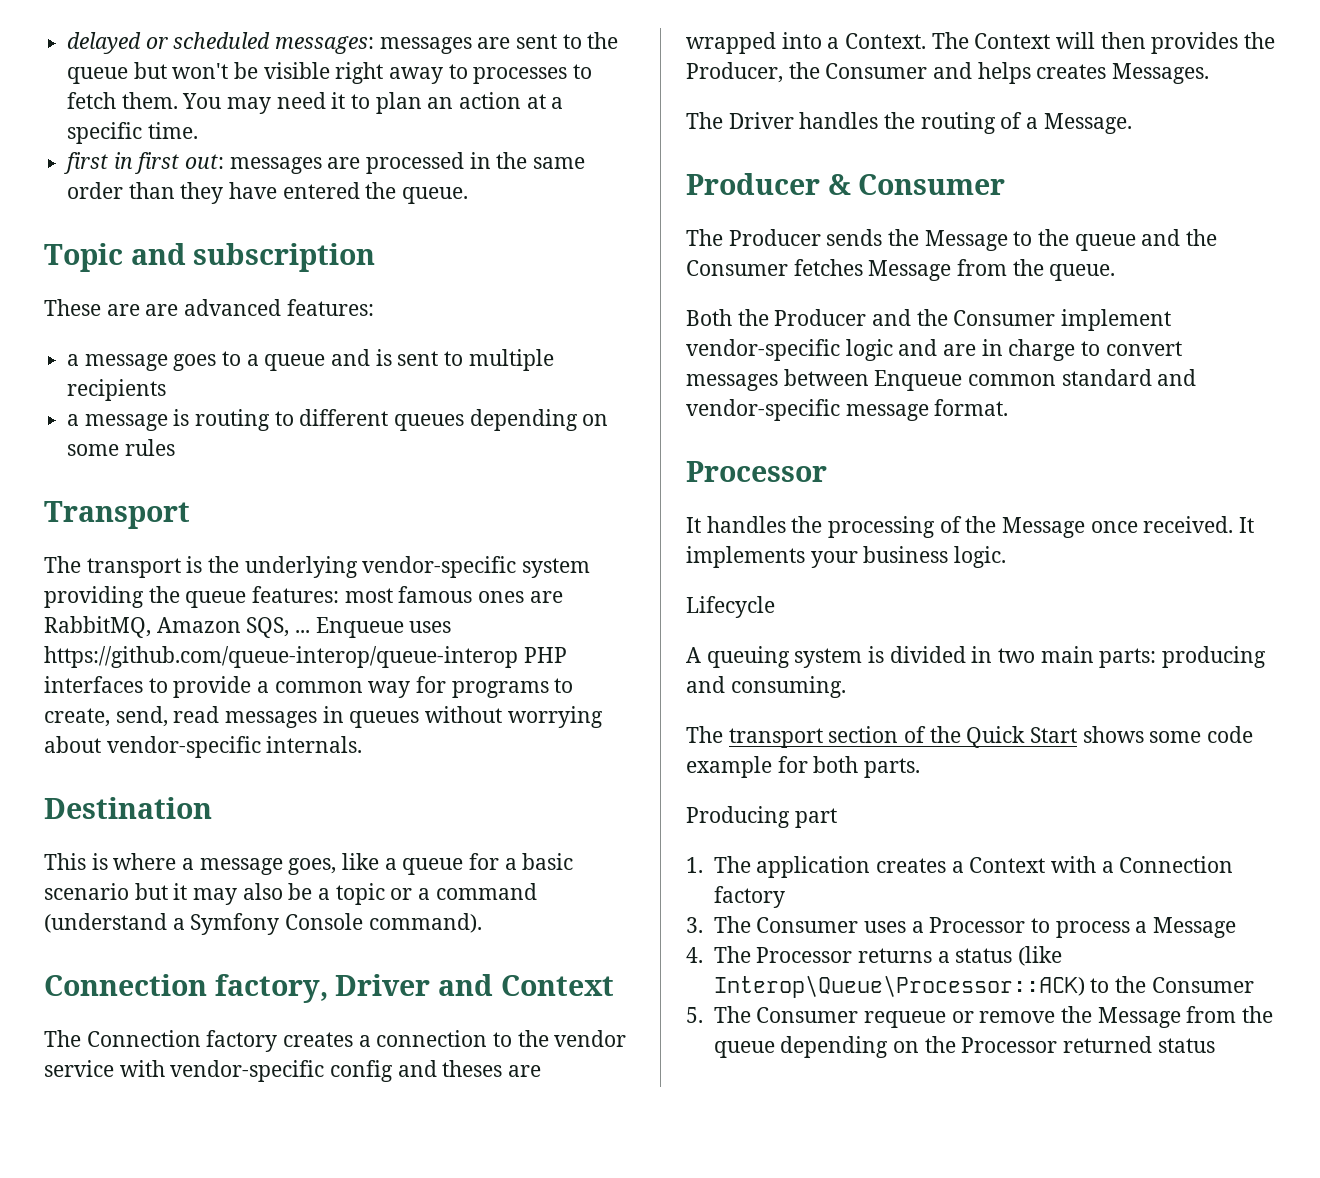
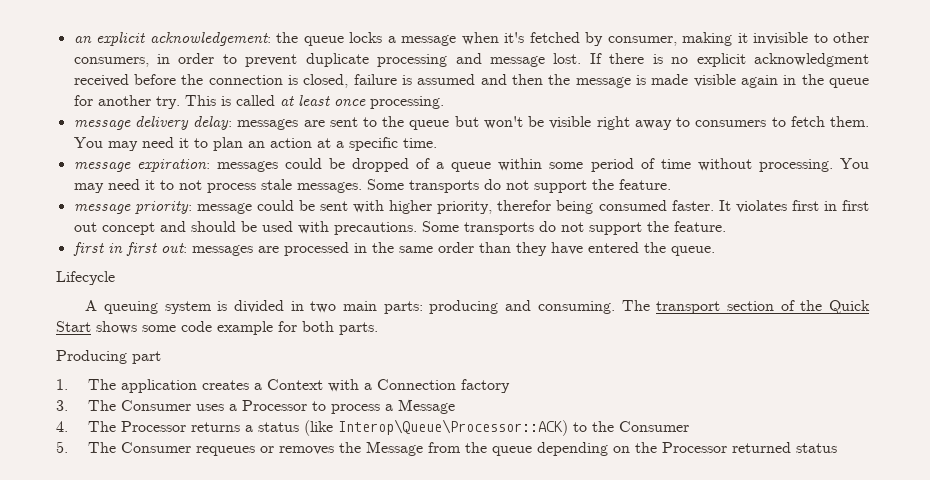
[67,32,375,54] delayed or scheduled messages: -> [73,32,870,46] [73,53,869,67] [73,74,869,88] [73,95,444,109] [73,116,233,130] an explicit acknowledgement: the queue locks a message when it's fetched by consumer, making it invisible to other consumers, in order to prevent duplicate processing and message lost. If there is no explicit acknowledgment received before the connection is closed, failure is assumed and then the message is made visible again in the queue for another try. This is called at least once processing. // message delivery delay:
[473,67,568,84] processes -> [695,120,767,127] consumers
(198, 130) none -> [73,158,869,172] [73,179,671,193] [73,200,870,214] [73,221,726,235] // message expiration: messages could be dropped of a queue within some period of time without processing. You may need it to not process stale messages. Some transports do not support the feature. // message priority: message could be sent with higher priority, therefor being consumed faster. It violates first in first out concept and should be used with precautions. Some transports do not support the feature.
[44,243,376,272] [44,299,374,316] [67,349,554,371] [67,379,167,401] [67,409,609,431] [67,439,175,456] [44,501,190,529] [44,556,591,578] [44,586,563,608] [44,616,452,638] [44,646,567,668] [44,676,574,698] [44,706,603,728] [44,736,363,758] [44,797,212,819] [44,853,574,875] [44,883,537,905] [44,913,482,935] [44,974,614,1003] [44,1030,627,1052] [44,1060,542,1082] [686,32,1276,54] [686,62,1210,84] [686,112,1132,134] [686,173,1006,195] [686,229,1218,251] [686,259,1116,281] [686,309,1172,331] [686,339,1182,361] [686,369,1197,391] [686,399,1009,421] [686,461,827,482] [686,516,1255,538] [686,546,1007,568] // Topic and subscription // These are are advanced features: // a message goes to a queue and is sent to multiple recipients // a message is routing to different queues depending on some rules // Transport // The transport is the underlying vendor-specific system providing the queue features: most famous ones are RabbitMQ, Amazon SQS, ... Enqueue uses https://github.com/queue-interop/queue-interop PHP interfaces to provide a common way for programs to create, send, read messages in queues without worrying about vendor-specific internals. // Destination // This is where a message goes, like a queue for a basic scenario but it may also be a topic or a command (understand a Symfony Console command). // Connection factory, Driver and Context // The Connection factory creates a connection to the vendor service with vendor-specific config and theses are wrapped into a Context. The Context will then provides the Producer, the Consumer and helps creates Messages. // The Driver handles the routing of a Message. // Producer & Consumer // The Producer sends the Message to the queue and the Consumer fetches Message from the queue. // Both the Producer and the Consumer implement vendor-specific logic and are in charge to convert messages between Enqueue common standard and vendor-specific message format. // Processor // It handles the processing of the Message once received. It implements your business logic. -> (715, 251) none
(846, 687) // -> (615, 307) none
[863,1011,1056,1028] requeue or remove -> [195,446,334,456] requeues or removes

